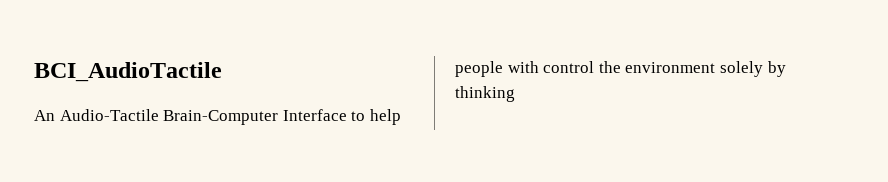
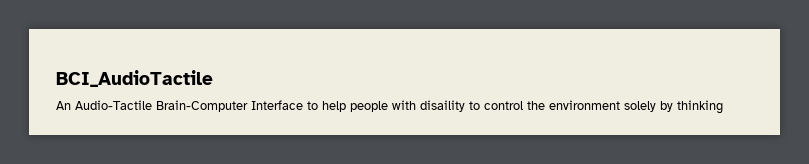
(539, 67) none -> [420,100,480,112] disaility to

